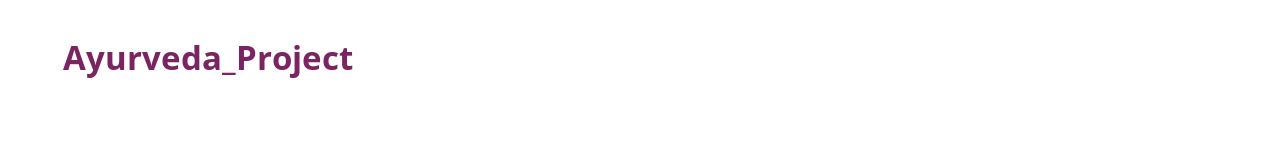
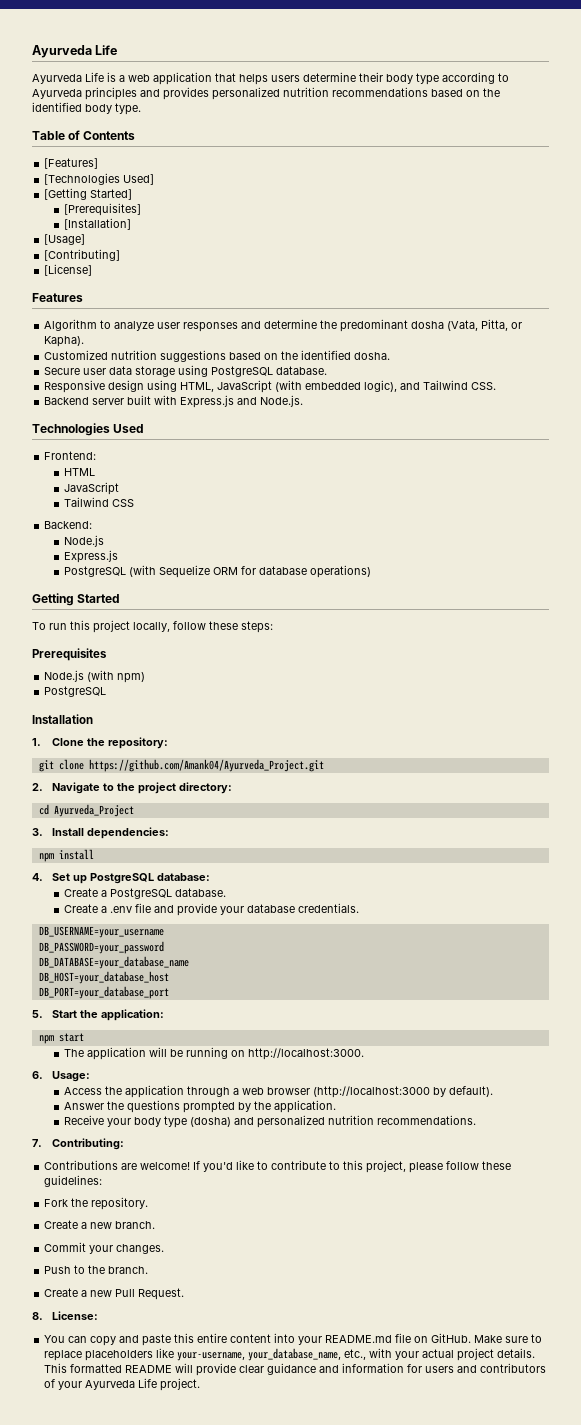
[63,45,353,78] Ayurveda_Project -> [32,45,118,58] [32,72,509,85] [32,87,500,100] [32,102,141,115] [32,130,136,140] [44,158,99,169] [44,173,155,185] [44,188,133,200] [63,203,141,216] [63,218,131,230] [44,234,86,245] [44,249,121,261] [44,264,93,276] [32,293,83,302] [44,319,523,332] [44,336,85,347] [44,350,391,362] [44,365,328,377] [44,380,497,393] [44,395,304,408] [32,423,145,436] [44,451,97,460] [63,468,95,476] [63,482,119,495] [63,497,134,507] [44,521,93,529] [63,535,104,547] [63,550,118,563] [63,565,371,578] [32,593,121,606] [32,620,273,633] [32,648,107,661] [44,670,146,683] [44,686,107,697] [32,714,93,724] [32,737,168,749] [38,759,324,772] [32,782,232,794] [38,804,134,817] [32,827,169,839] [38,849,94,862] [32,873,210,884] [63,888,226,899] [63,903,359,916] [38,926,164,938] [38,941,164,954] [38,956,189,969] [38,971,169,984] [38,986,169,999] [32,1009,164,1021] [38,1033,84,1044] [63,1047,364,1060] [32,1071,90,1082] [63,1085,493,1098] [63,1100,336,1113] [63,1115,476,1128] [32,1138,124,1150] [44,1160,512,1173] [44,1175,103,1187] [44,1197,149,1210] [44,1220,156,1229] [44,1242,165,1254] [44,1265,149,1274] [44,1288,185,1300] [32,1311,98,1320] [44,1333,543,1346] [44,1348,536,1361] [44,1363,547,1376] [44,1378,201,1391] Ayurveda Life // Ayurveda Life is a web application that helps users determine their body type according to Ayurveda principles and provides personalized nutrition recommendations based on the identified body type. // Table of Contents // [Features] // [Technologies Used] // [Getting Started] // [Prerequisites] // [Installation] // [Usage] // [Contributing] // [License] // Features // Algorithm to analyze user responses and determine the predominant dosha (Vata, Pitta, or Kapha). // Customized nutrition suggestions based on the identified dosha. // Secure user data storage using PostgreSQL database. // Responsive design using HTML, JavaScript (with embedded logic), and Tailwind CSS. // Backend server built with Express.js and Node.js. // Technologies Used // Frontend: // HTML // JavaScript // Tailwind CSS // Backend: // Node.js // Express.js // PostgreSQL (with Sequelize ORM for database operations) // Getting Started // To run this project locally, follow these steps: // Prerequisites // Node.js (with npm) // PostgreSQL // Installation // 1. Clone the repository: // git clone https://github.com/Amank04/Ayurveda_Project.git // 2. Navigate to the project directory: // cd Ayurveda_Project // 3. Install dependencies: // npm install // 4. Set up PostgreSQL database: // Create a PostgreSQL database. // Create a .env file and provide your database credentials. // DB_USERNAME=your_username // DB_PASSWORD=your_password // DB_DATABASE=your_database_name // DB_HOST=your_database_host // DB_PORT=your_database_port // 5. Start the application: // npm start // The application will be running on http://localhost:3000. // 6. Usage: // Access the application through a web browser (http://localhost:3000 by default). // Answer the questions prompted by the application. // Receive your body type (dosha) and personalized nutrition recommendations. // 7. Contributing: // Contributions are welcome! If you'd like to contribute to this project, please follow these guidelines: // Fork the repository. // Create a new branch. // Commit your changes. // Push to the branch. // Create a new Pull Request. // 8. License: // You can copy and paste this entire content into your README.md file on GitHub. Make sure to replace placeholders like your-username, your_database_name, etc., with your actual project details. This formatted README will provide clear guidance and information for users and contributors of your Ayurveda Life project.

